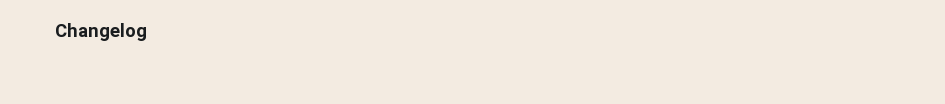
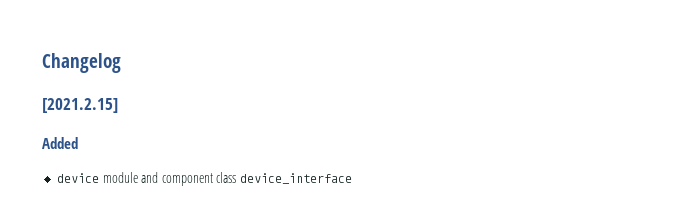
(147, 32) none -> [42,98,118,113] [42,137,78,149] [56,172,353,186] // [2021.2.15] // Added // device module and component class device_interface

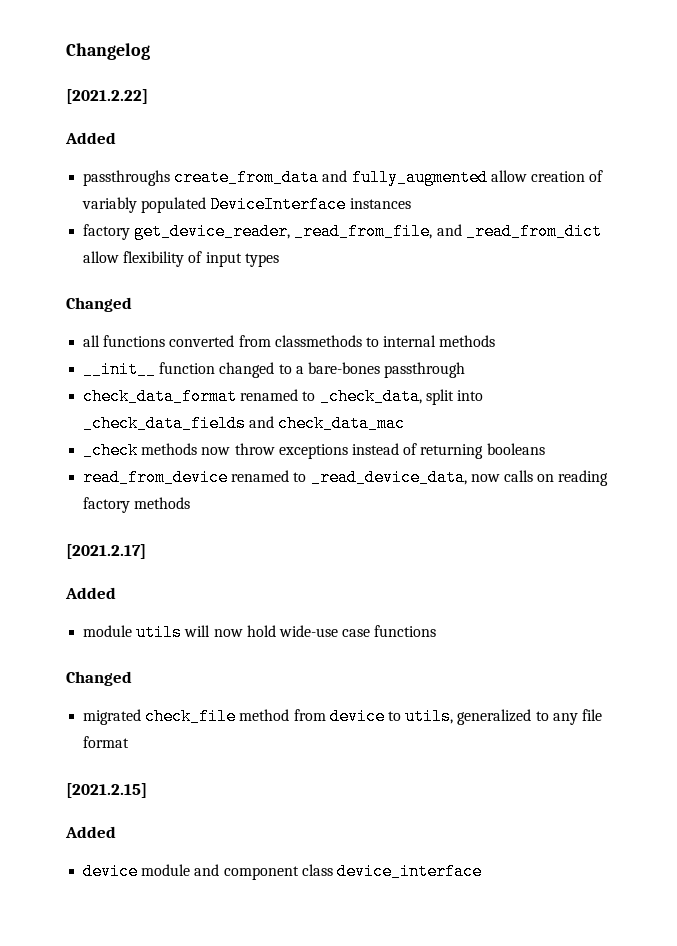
(121, 63) none -> [66,89,148,104] [65,132,116,144] [83,169,604,186] [82,196,411,213] [83,223,602,240] [83,251,279,267] [66,297,132,312] [83,335,496,347] [83,361,466,378] [83,388,483,405] [83,415,406,432] [83,442,545,459] [83,469,609,486] [83,497,191,513] [66,544,146,559] [65,587,116,599] [83,624,437,641] [66,671,132,686] [83,708,602,725] [83,736,130,748] // [2021.2.22] // Added // passthroughs create_from_data and fully_augmented allow creation of variably populated DeviceInterface instances // factory get_device_reader, _read_from_file, and _read_from_dict allow flexibility of input types // Changed // all functions converted from classmethods to internal methods // __init__ function changed to a bare-bones passthrough // check_data_format renamed to _check_data, split into _check_data_fields and check_data_mac // _check methods now throw exceptions instead of returning booleans // read_from_device renamed to _read_device_data, now calls on reading factory methods // [2021.2.17] // Added // module utils will now hold wide-use case functions // Changed // migrated check_file method from device to utils, generalized to any file format

